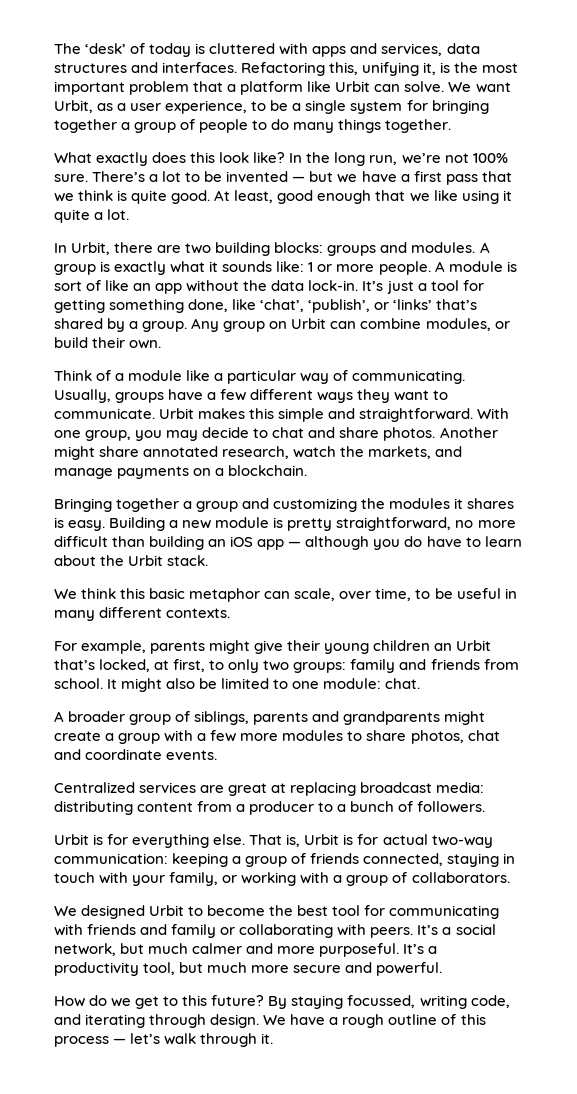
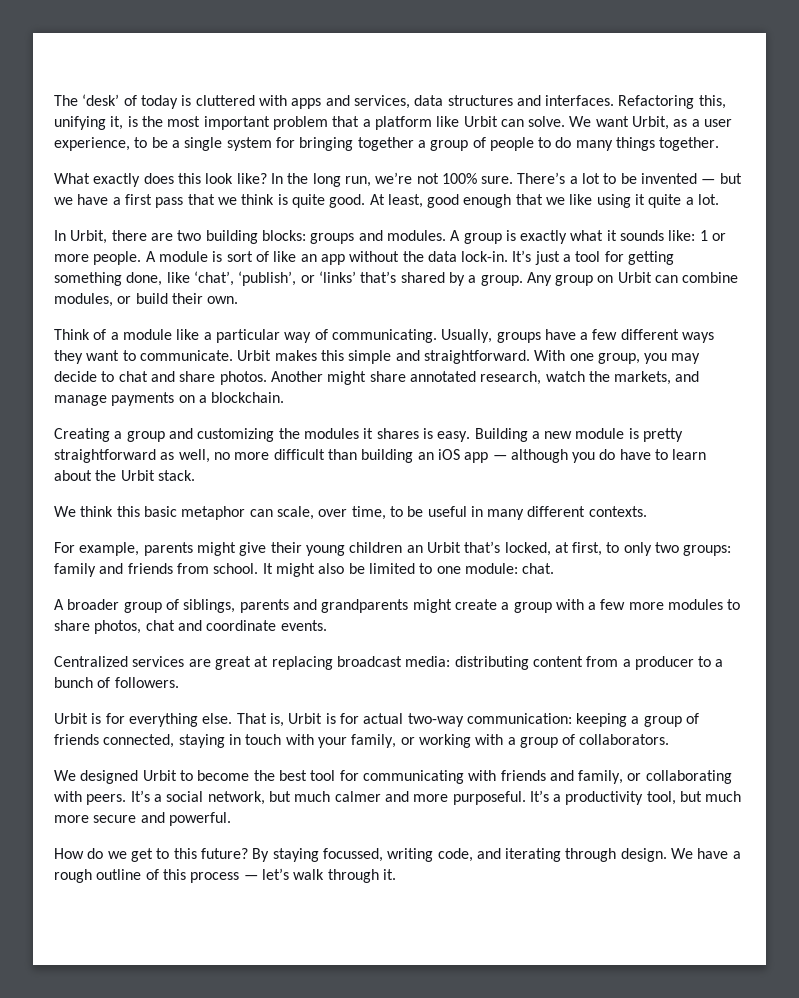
[54,498,180,512] Bringing together -> [54,428,110,442] Creating
[336,517,452,531] straightforward, -> [54,449,210,463] straightforward as well,
[171,924,217,938] family -> [578,770,624,784] family,

